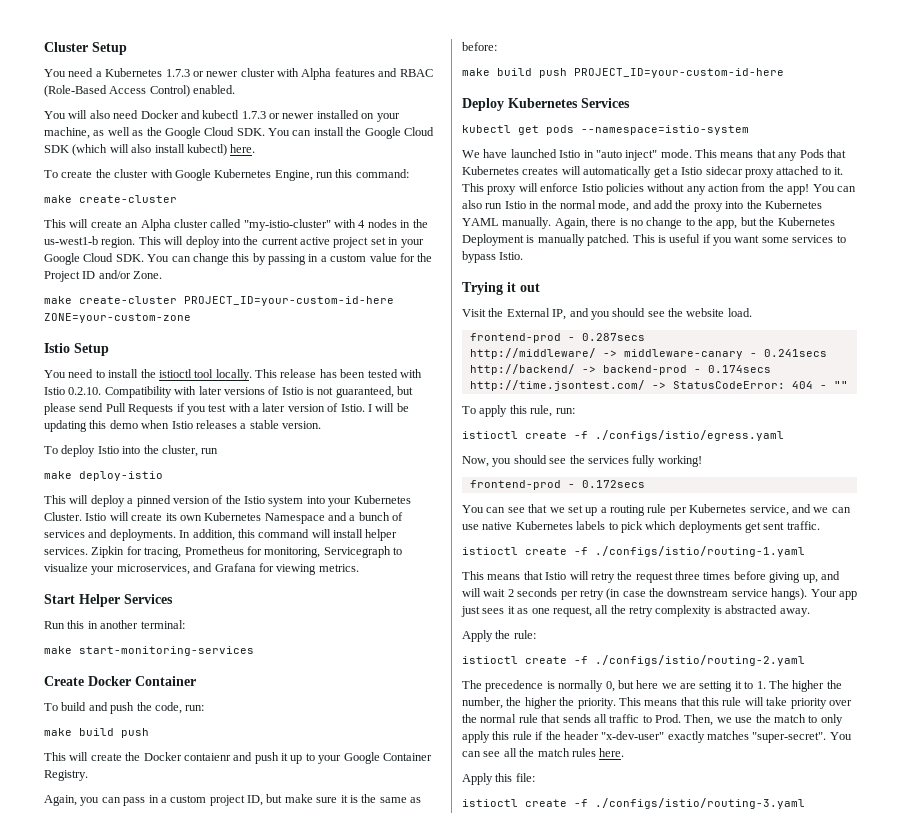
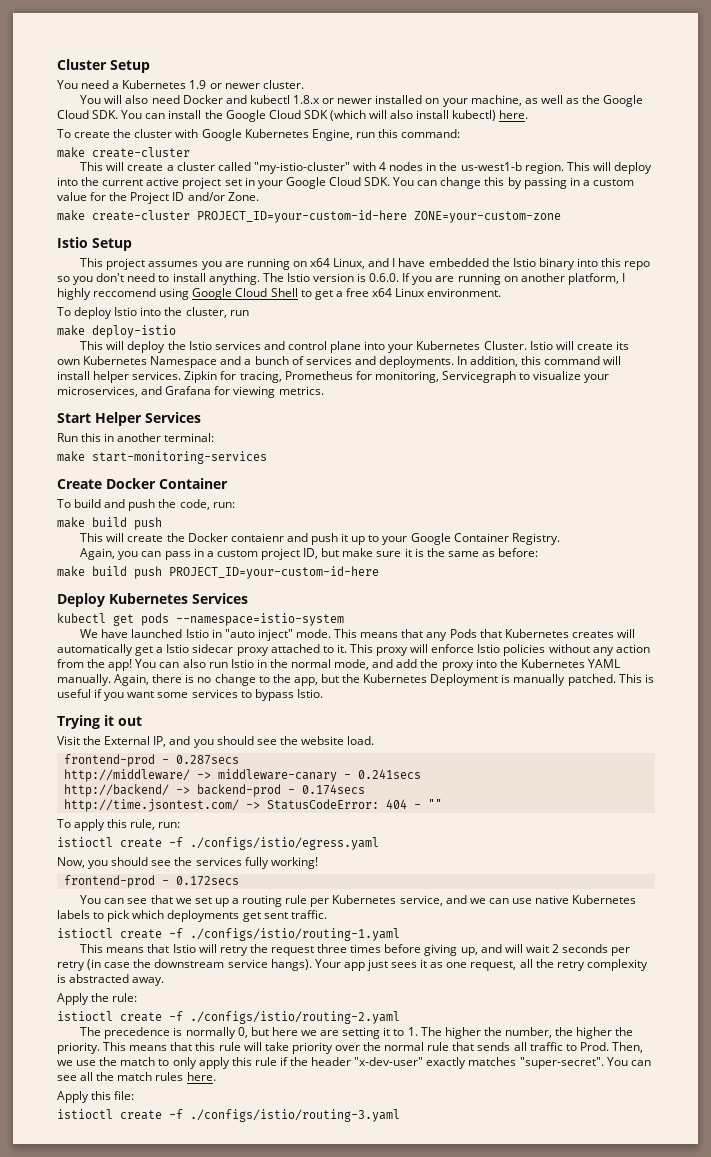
[165,68,433,80] [44,85,236,97] 1.7.3 or newer cluster with Alpha features and RBAC (Role-Based Access Control) enabled. -> [189,80,304,89] 1.9 or newer cluster.
[241,111,266,119] 1.7.3 -> [293,95,321,104] 1.8.x
[125,219,171,231] an Alpha -> [166,165,174,171] a
[44,369,422,381] [44,386,414,398] [44,403,409,415] [44,420,321,432] You need to install the istioctl tool locally. This release has been tested with Istio 0.2.10. Compatibility with later versions of Istio is not guaranteed, but please send Pull Requests if you test with a later version of Istio. I will be updating this demo when Istio releases a stable version. -> [80,258,651,270] [57,273,625,285] [57,288,502,300] This project assumes you are running on x64 Linux, and I have embedded the Istio binary into this repo so you don't need to install anything. The Istio version is 0.6.0. If you are running on another platform, I highly reccomend using Google Cloud Shell to get a free x64 Linux environment.
[127,495,304,507] a pinned version of the Istio system -> [167,341,362,353] the Istio services and control plane

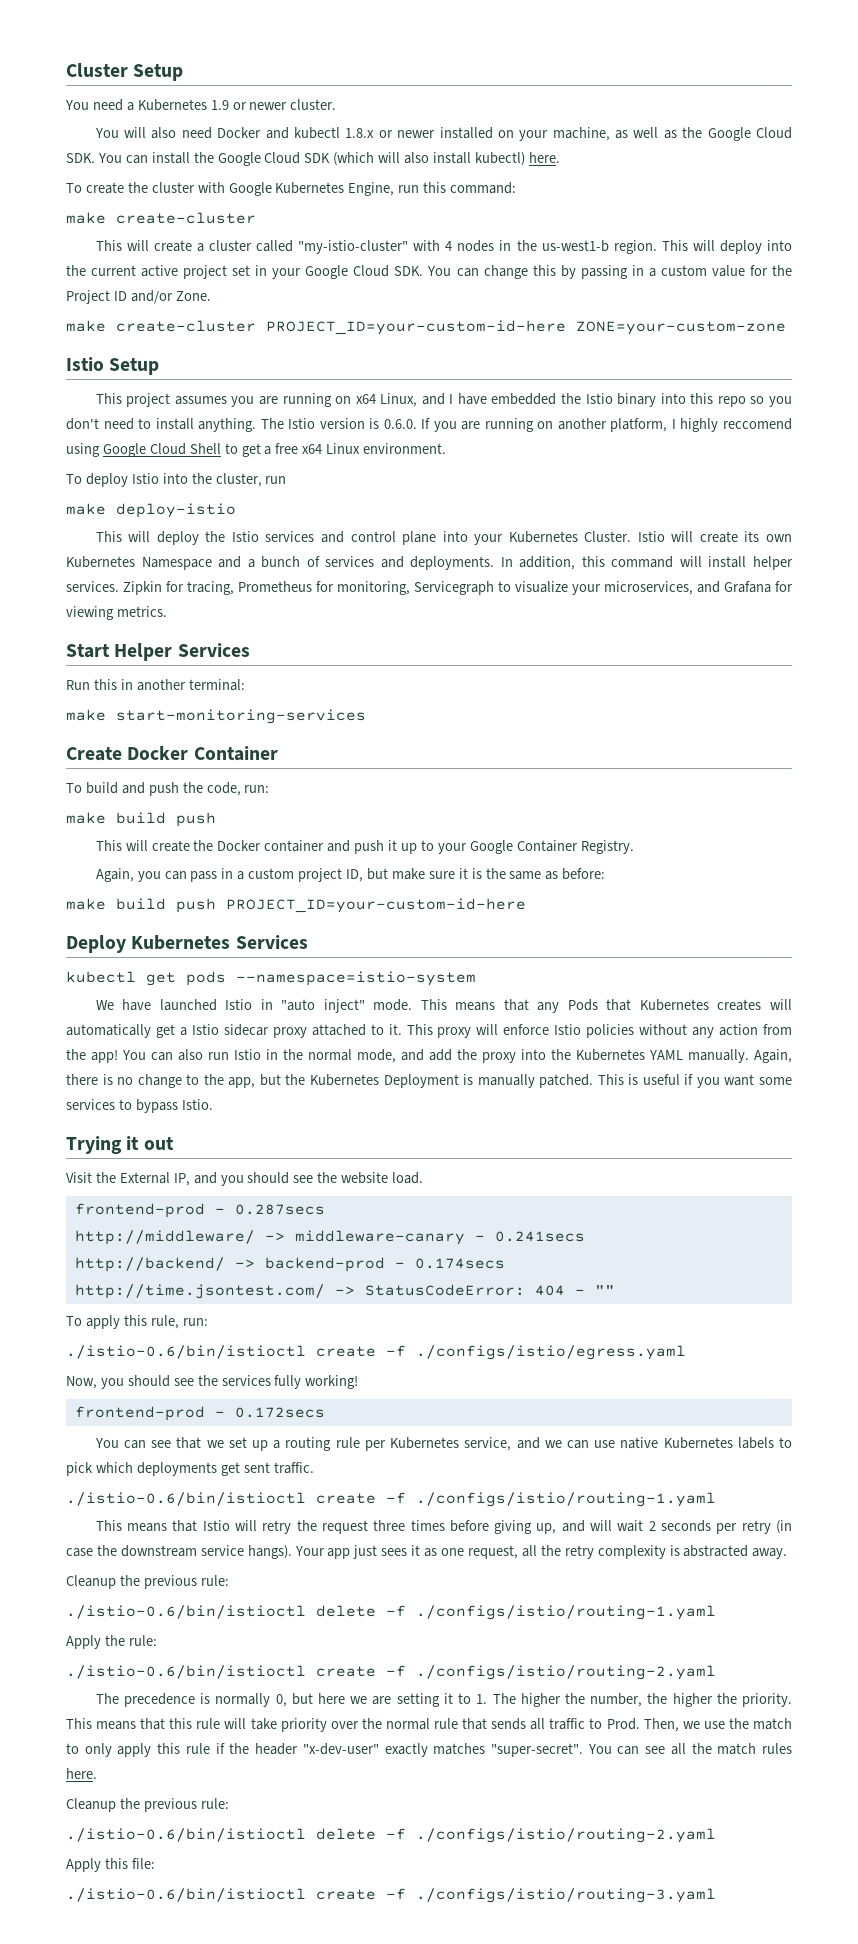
[230,533,284,542] contaienr -> [264,840,325,852] container
[57,837,113,847] istioctl -> [66,1345,306,1359] ./istio-0.6/bin/istioctl
[57,928,113,938] istioctl -> [66,1492,306,1506] ./istio-0.6/bin/istioctl
(165, 981) none -> [66,1575,229,1589] [66,1605,716,1620] // Cleanup the previous rule: // ./istio-0.6/bin/istioctl delete -f ./configs/istio/routing-1.yaml
[57,1011,113,1021] istioctl -> [66,1665,306,1679] ./istio-0.6/bin/istioctl
(216, 1076) none -> [66,1798,229,1812] [66,1828,716,1843] // Cleanup the previous rule: // ./istio-0.6/bin/istioctl delete -f ./configs/istio/routing-2.yaml
[57,1109,113,1119] istioctl -> [66,1888,306,1902] ./istio-0.6/bin/istioctl

